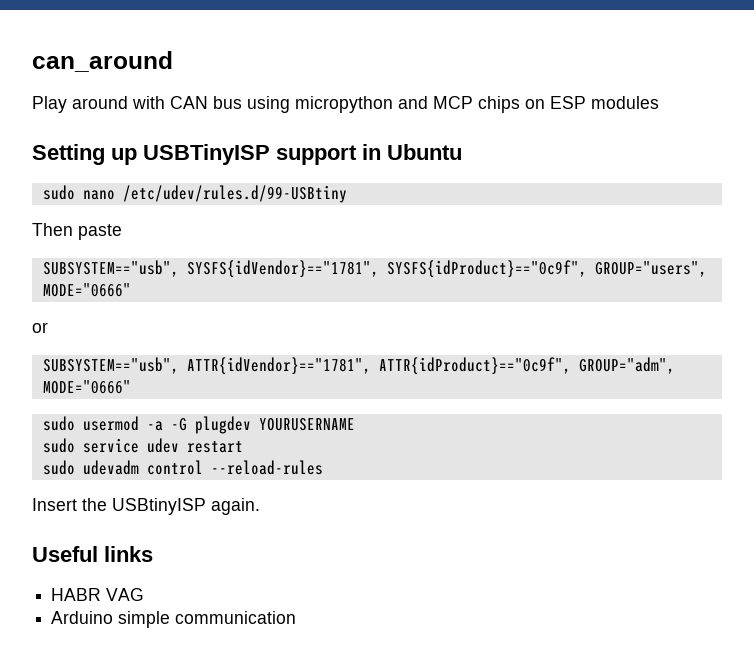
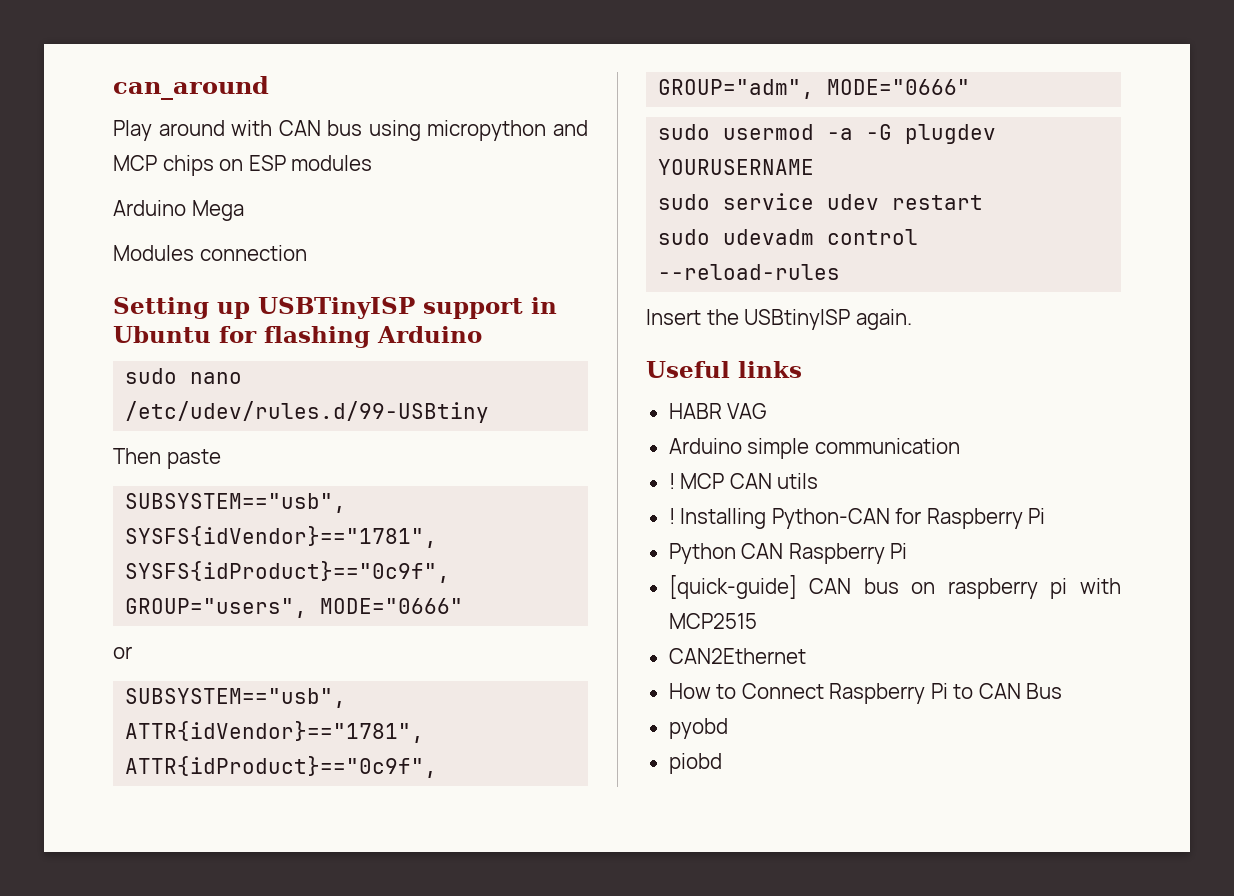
(659, 102) none -> [113,200,244,221] [113,245,307,261] // Arduino Mega // Modules connection
(462, 152) none -> [219,326,482,348] for flashing Arduino
(297, 617) none -> [668,473,819,489] [668,508,1046,529] [668,543,908,564] [668,575,1121,599] [668,613,757,629] [668,648,806,664] [668,683,1063,704] [668,718,728,739] [668,753,722,774] // ! MCP CAN utils // ! Installing Python-CAN for Raspberry Pi // Python CAN Raspberry Pi // [quick-guide] CAN bus on raspberry pi with MCP2515 // CAN2Ethernet // How to Connect Raspberry Pi to CAN Bus // pyobd // piobd

